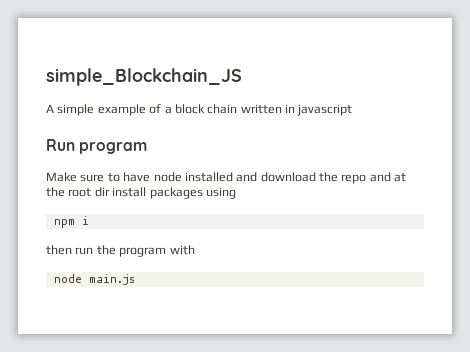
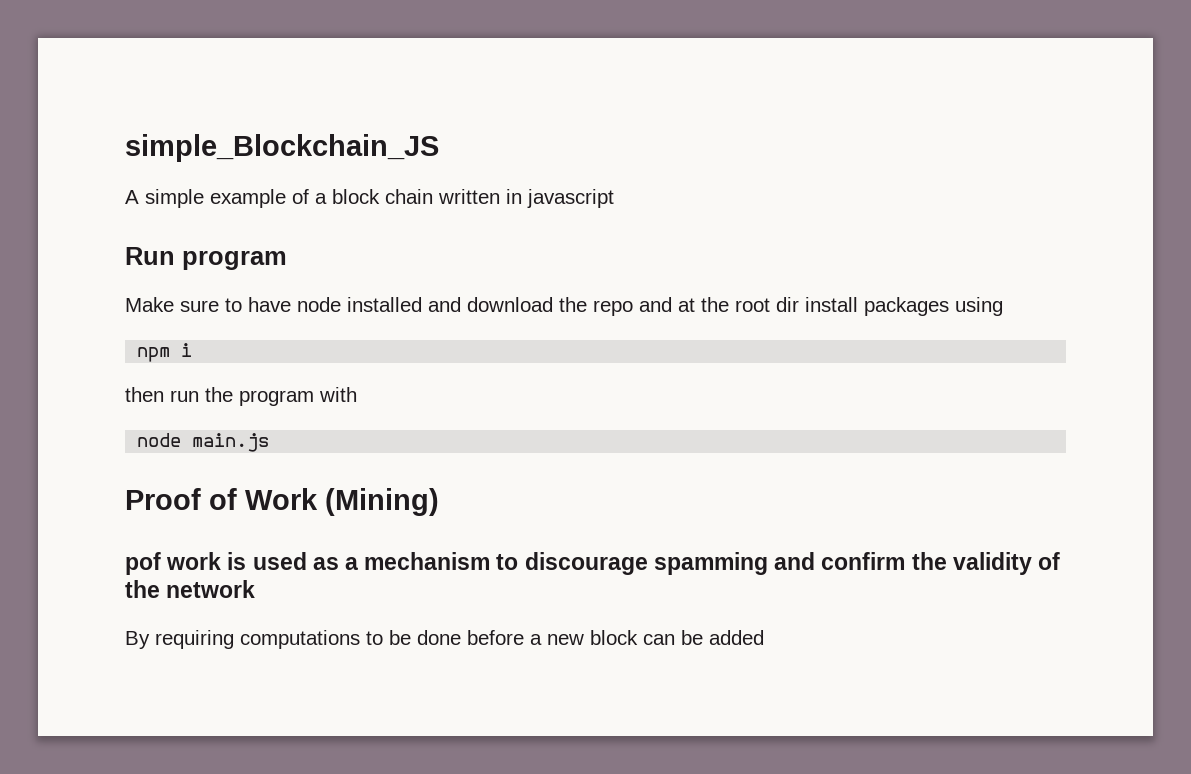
(135, 279) none -> [125,488,439,516] [125,552,1060,575] [125,580,256,598] [125,630,764,649] // Proof of Work (Mining) // pof work is used as a mechanism to discourage spamming and confirm the validity of the network // By requiring computations to be done before a new block can be added

